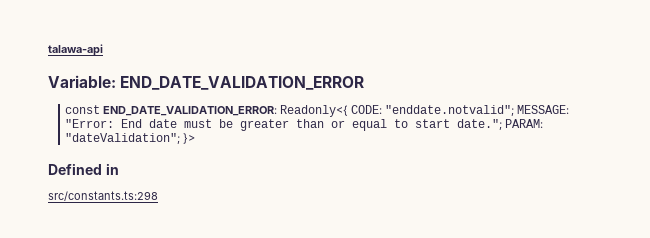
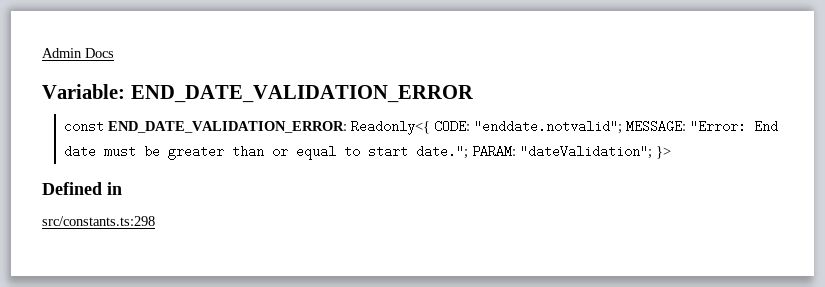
[48,44,103,56] talawa-api -> [42,48,114,58] Admin Docs

